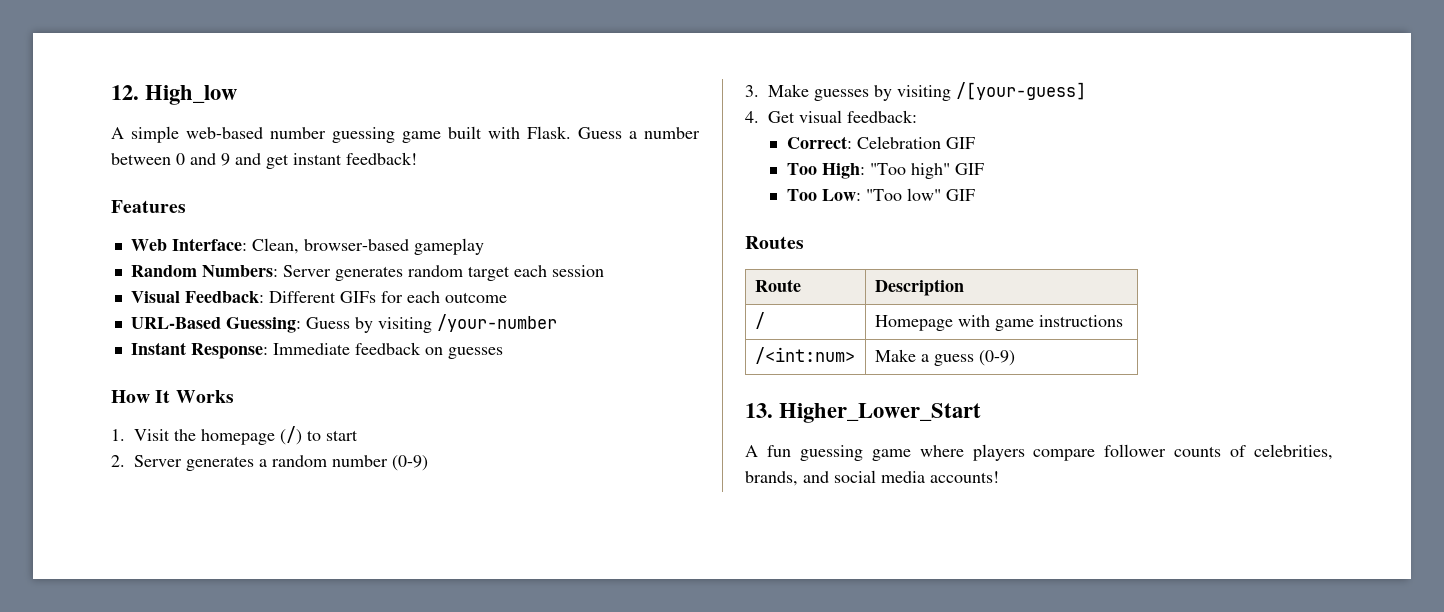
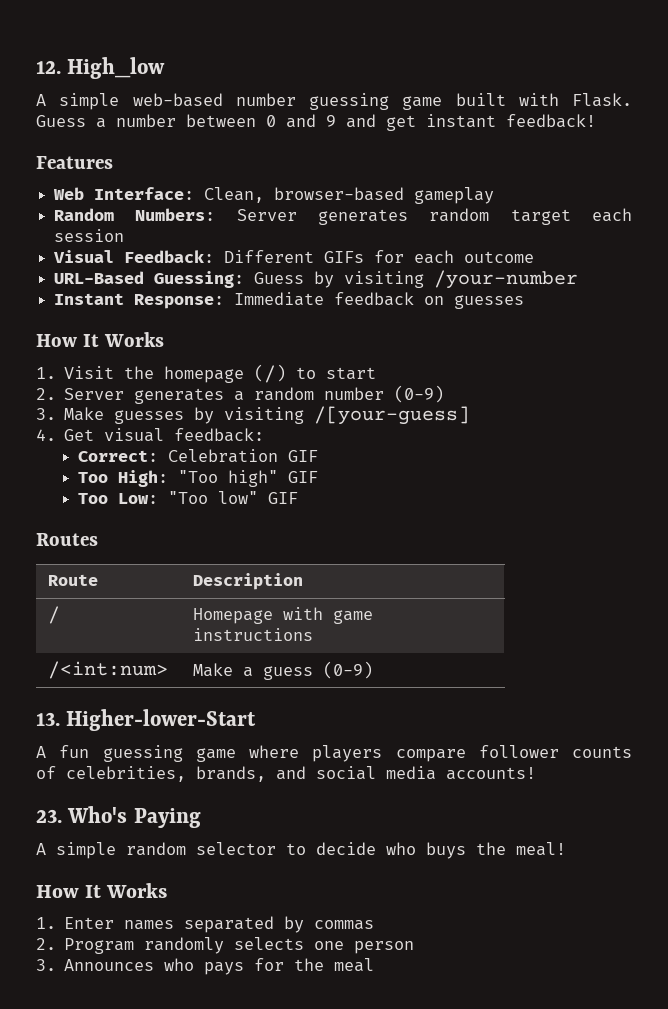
[779,403,982,423] Higher_Lower_Start -> [66,709,257,731] Higher-lower-Start
(999, 477) none -> [36,806,201,828] [36,842,566,859] [36,883,168,898] [36,916,375,933] [36,937,415,954] [36,958,375,975] // 23. Who's Paying // A simple random selector to decide who buys the meal! // How It Works // 1. Enter names separated by commas // 2. Program randomly selects one person // 3. Announces who pays for the meal

